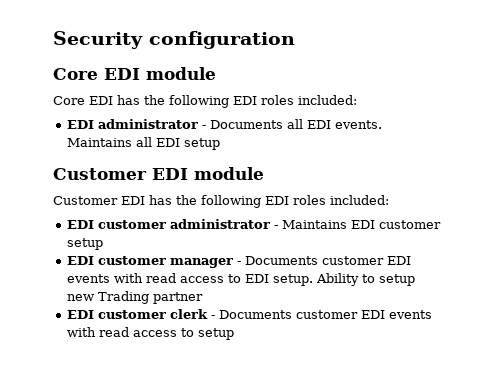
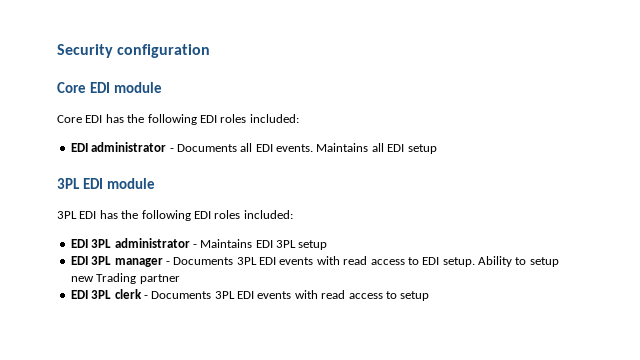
[53,167,264,180] [53,195,389,208] [67,220,167,229] Customer EDI module // Customer EDI has the following EDI roles included: // EDI customer -> [57,178,155,189] [57,210,293,221] [70,239,112,248] 3PL EDI module // 3PL EDI has the following EDI roles included: // EDI 3PL
[379,220,442,229] customer -> [276,240,296,248] 3PL
[98,256,167,265] customer -> [91,256,112,265] 3PL
[322,256,385,265] customer -> [236,257,257,265] 3PL
[98,310,167,319] customer -> [91,290,112,299] 3PL
[296,310,359,319] customer -> [214,291,235,299] 3PL

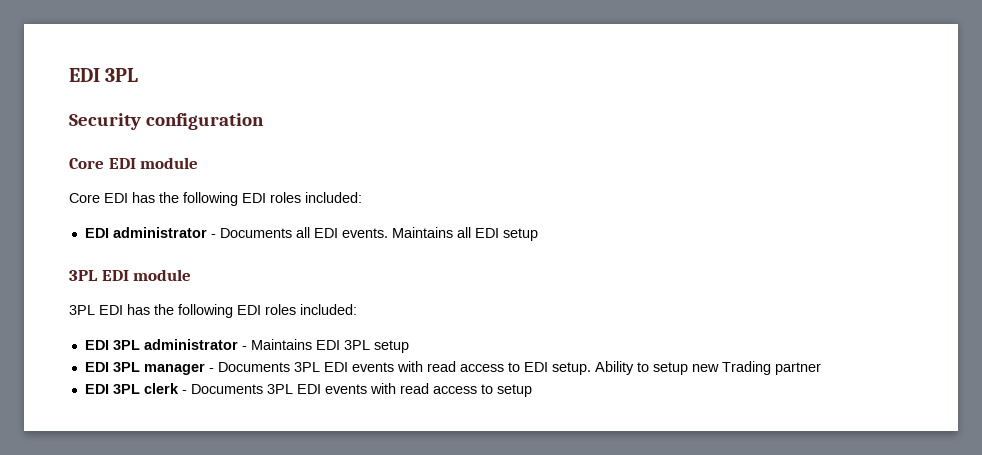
(57, 51) none -> [69,68,139,82] EDI 3PL //

